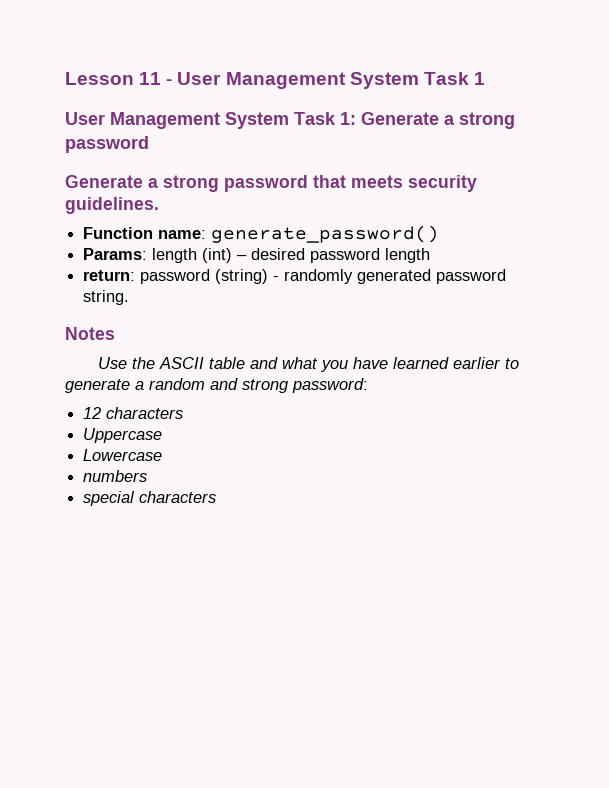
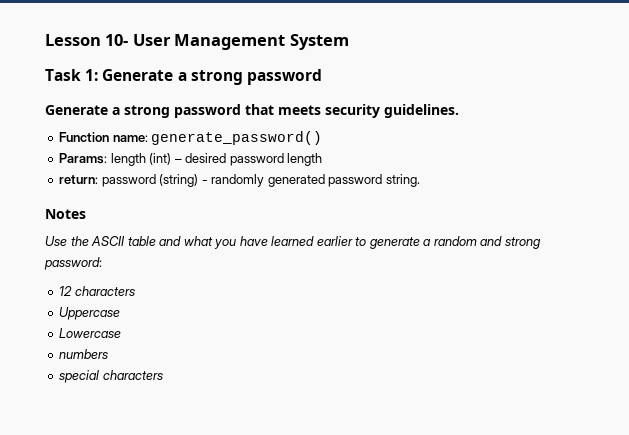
[139,72,485,89] [65,112,289,129] 11 - User Management System Task 1 // User Management System -> [105,34,349,50] 10- User Management System //

